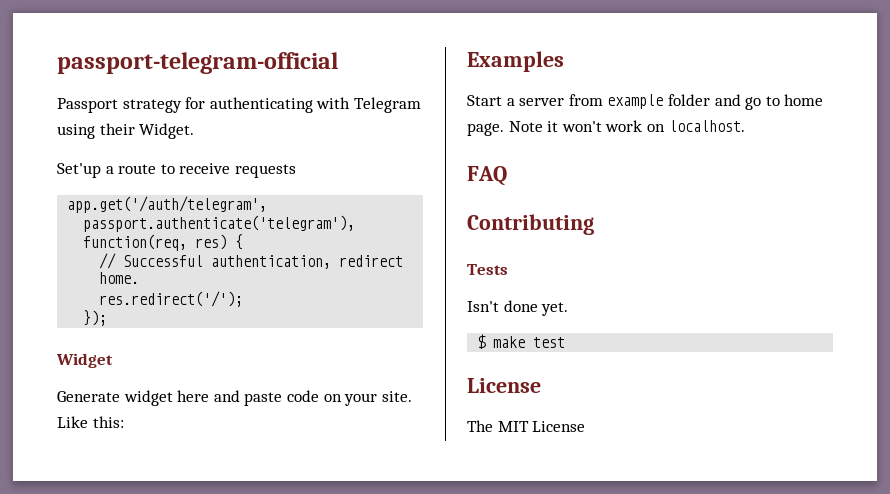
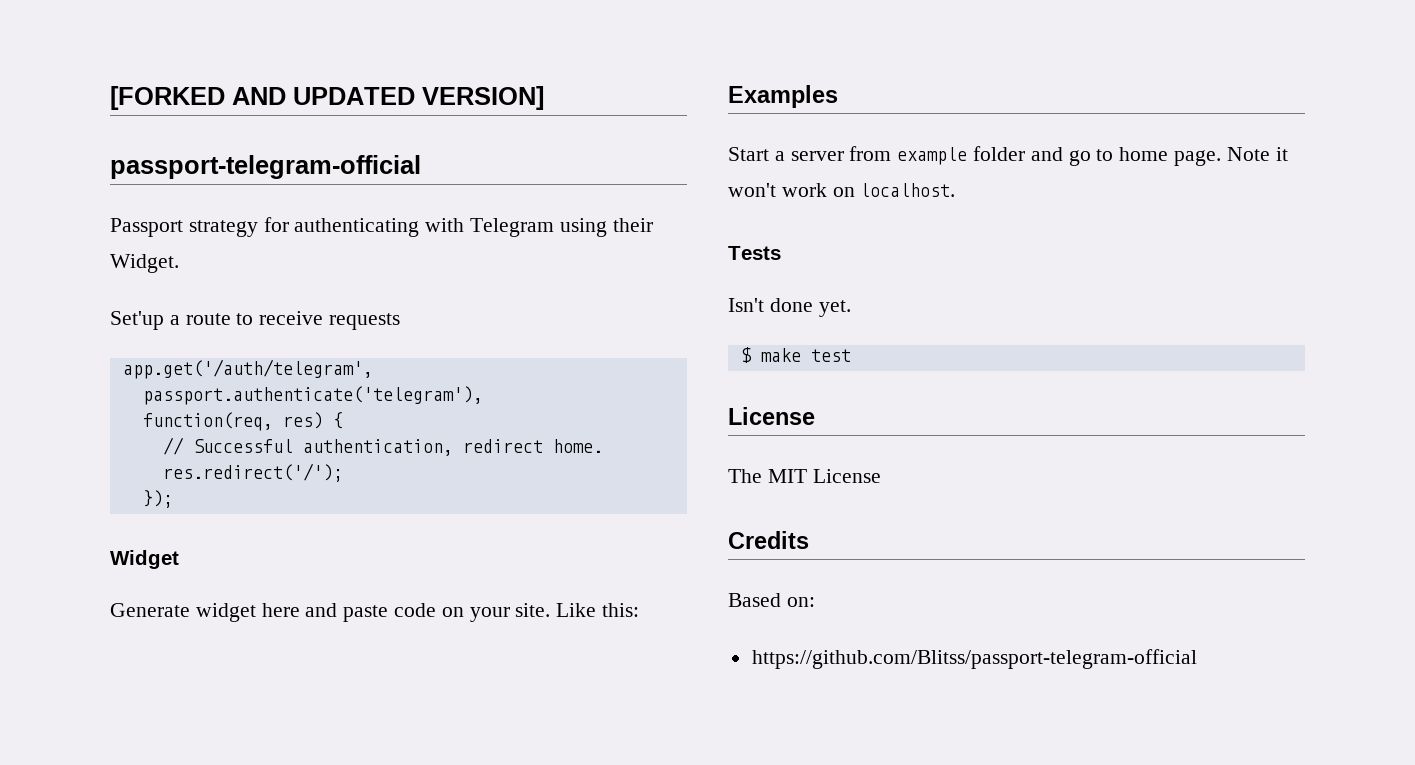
(57, 63) none -> [110,86,544,110] [FORKED AND UPDATED VERSION] //
[467,166,507,186] [467,214,594,235] // FAQ // Contributing -> (956, 190) none
(586, 426) none -> [728,531,809,549] [728,593,815,607] [751,649,1197,669] // Credits // Based on: // https://github.com/Blitss/passport-telegram-official

